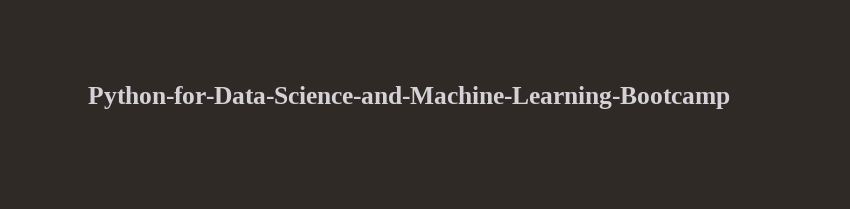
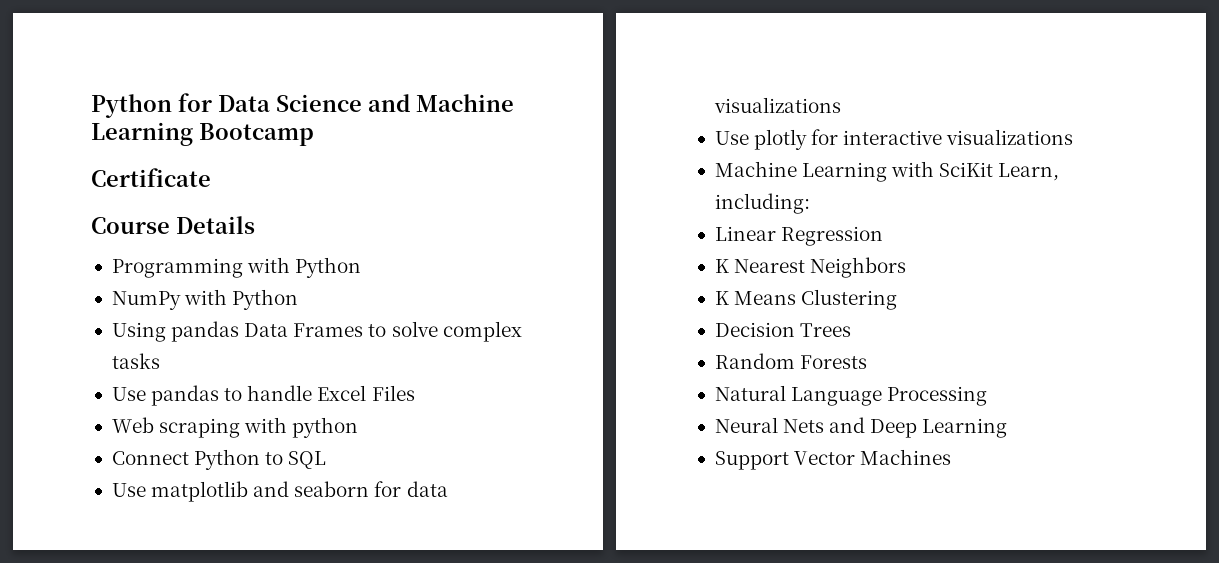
[88,86,730,109] Python-for-Data-Science-and-Machine-Learning-Bootcamp -> [91,93,514,118] [91,122,314,146] [91,168,211,187] [91,216,255,234] [111,257,362,278] [111,289,299,310] [111,321,522,342] [111,353,160,369] [111,385,415,406] [111,417,359,438] [111,449,327,470] [111,481,448,502] [713,97,841,113] [714,129,1074,150] [714,161,1060,182] [714,193,810,214] [714,226,884,246] [714,257,907,278] [714,289,898,310] [714,322,852,337] [714,353,868,369] [714,385,988,406] [714,417,1008,438] [714,449,952,470] Python for Data Science and Machine Learning Bootcamp // Certificate // Course Details // Programming with Python // NumPy with Python // Using pandas Data Frames to solve complex tasks // Use pandas to handle Excel Files // Web scraping with python // Connect Python to SQL // Use matplotlib and seaborn for data visualizations // Use plotly for interactive visualizations // Machine Learning with SciKit Learn, including: // Linear Regression // K Nearest Neighbors // K Means Clustering // Decision Trees // Random Forests // Natural Language Processing // Neural Nets and Deep Learning // Support Vector Machines

